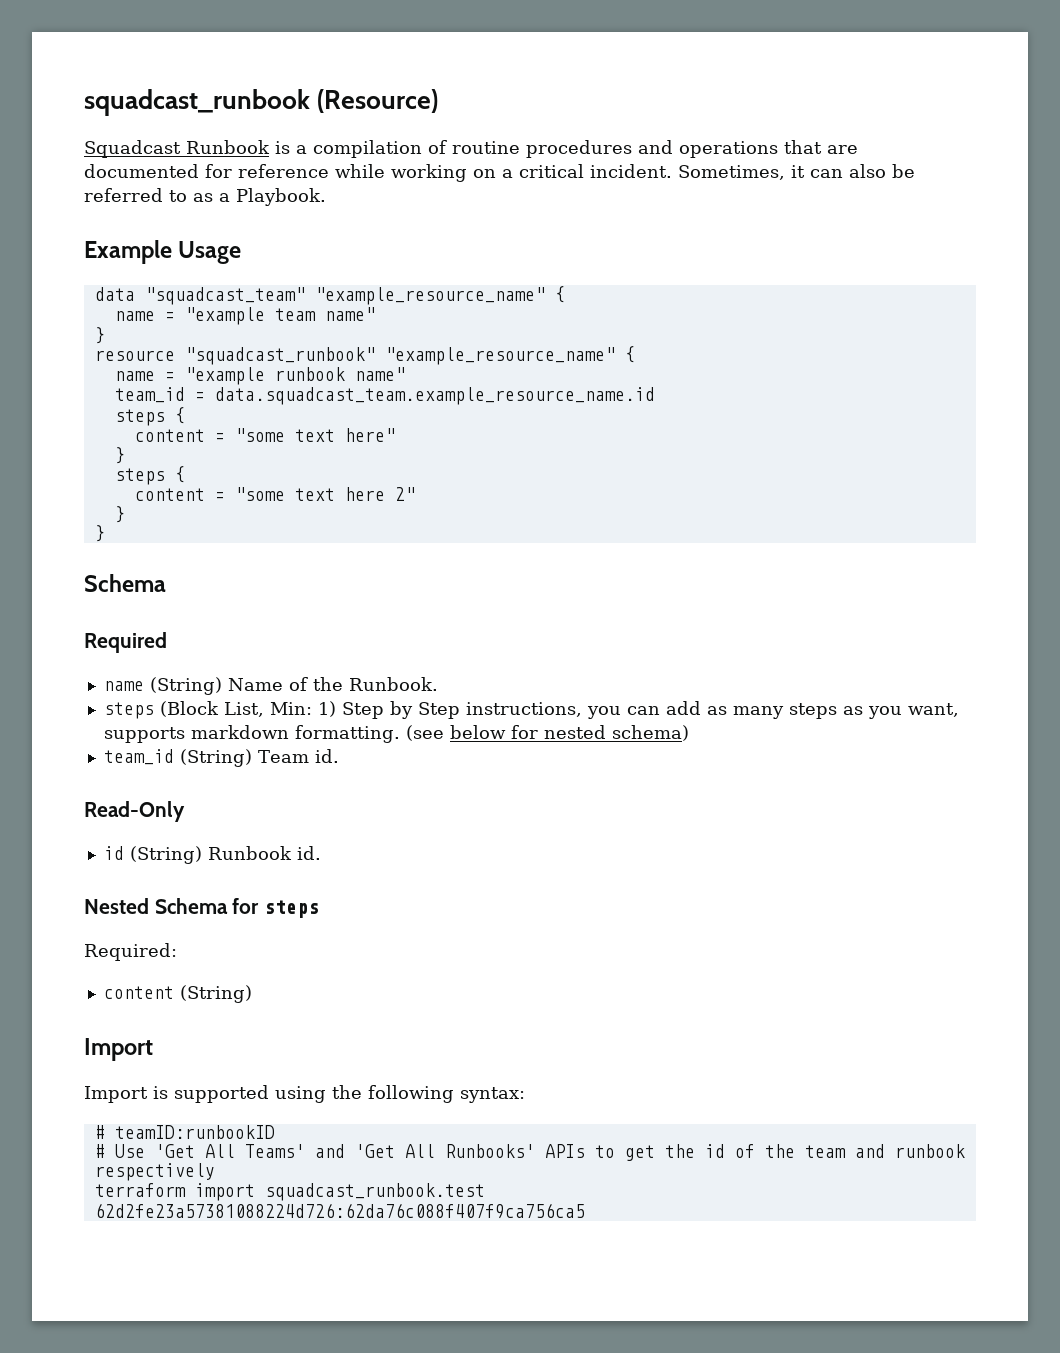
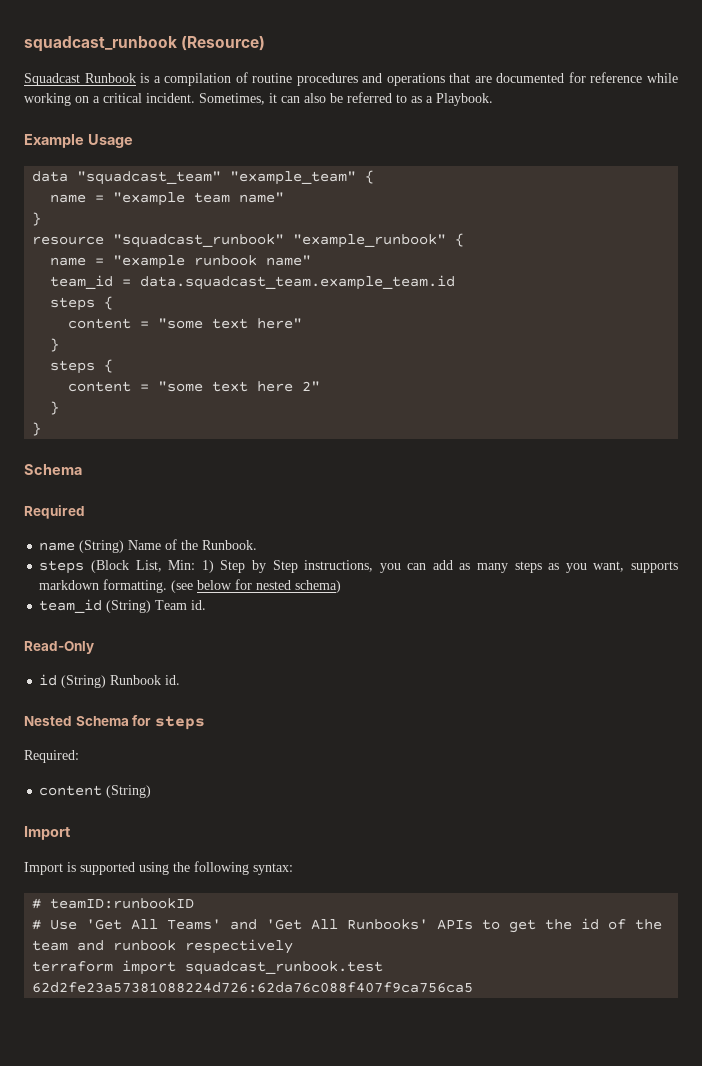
[314,287,545,305] "example_resource_name" -> [230,171,357,185] "example_team"
[384,347,615,365] "example_resource_name" -> [293,234,447,248] "example_runbook"
[214,387,655,405] data.squadcast_team.example_resource_name.id -> [140,275,456,290] data.squadcast_team.example_team.id

